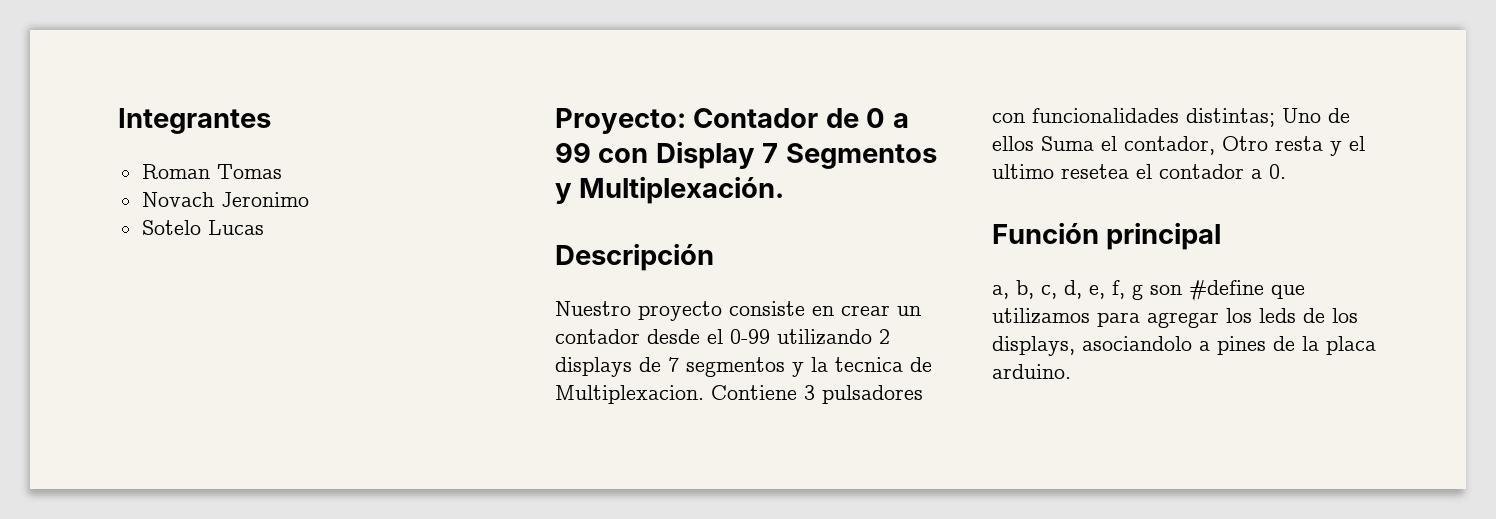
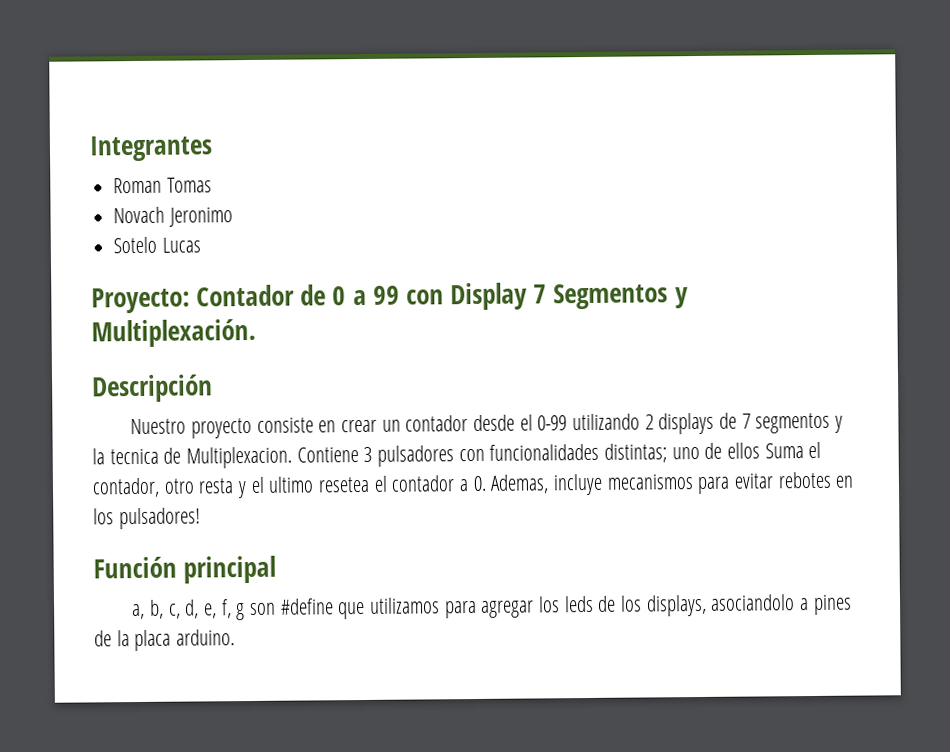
[1282,108,1321,123] Uno -> [671,447,700,460] uno
[1222,136,1268,151] Otro -> [163,478,195,494] otro
(1286, 171) none -> [490,471,855,496] [93,507,201,530] Ademas, incluye mecanismos para evitar rebotes en los pulsadores!

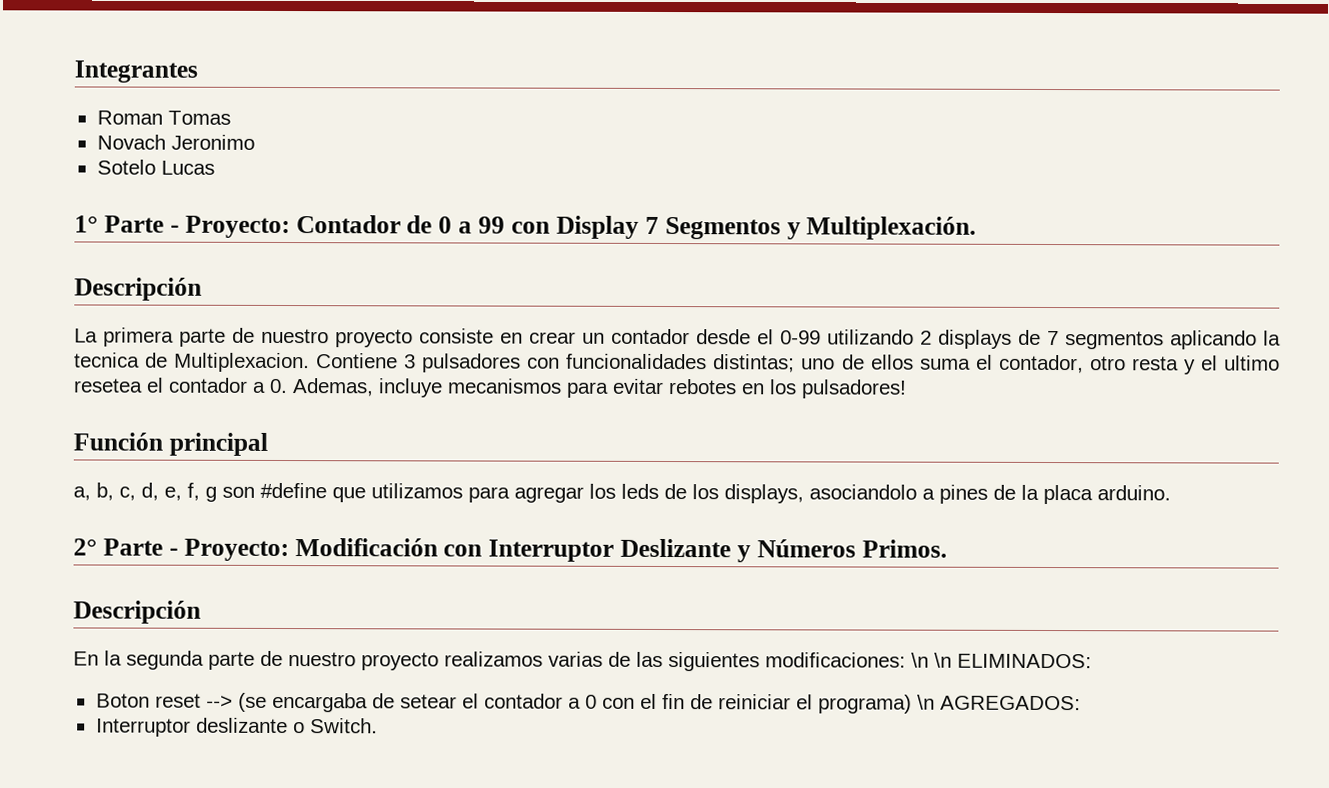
(201, 245) none -> [74,215,179,233] 1° Parte -
[130,418,187,435] Nuestro -> [74,327,329,347] La primera parte de nuestro
[833,415,843,433] y -> [1170,330,1257,350] aplicando
[764,443,804,459] Suma -> [919,358,971,370] suma
(236, 637) none -> [73,538,947,563] [73,600,201,624] [73,650,1092,672] [95,692,1081,714] [95,717,378,737] // 2° Parte - Proyecto: Modificación con Interruptor Deslizante y Números Primos. // Descripción // En la segunda parte de nuestro proyecto realizamos varias de las siguientes modificaciones: \n \n ELIMINADOS: // Boton reset --> (se encargaba de setear el contador a 0 con el fin de reiniciar el programa) \n AGREGADOS: // Interruptor deslizante o Switch.

